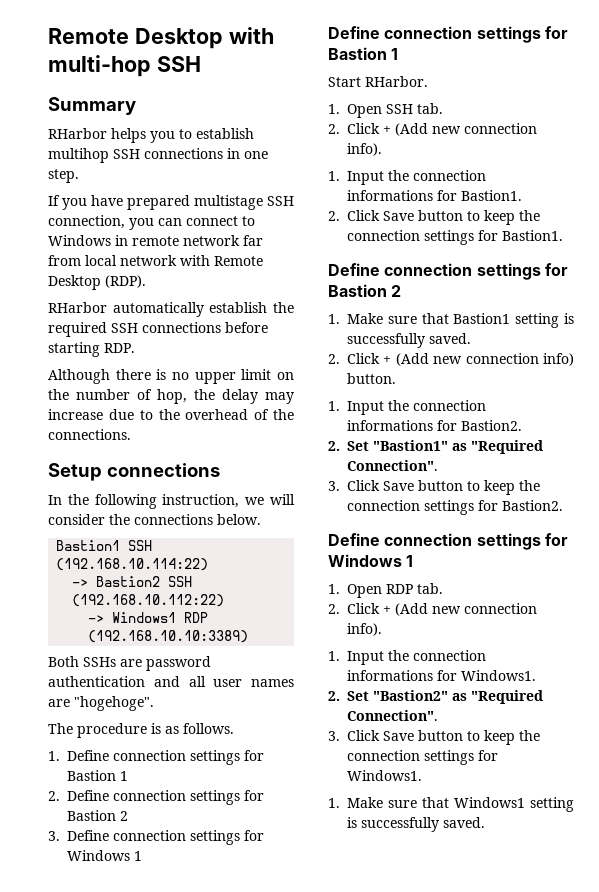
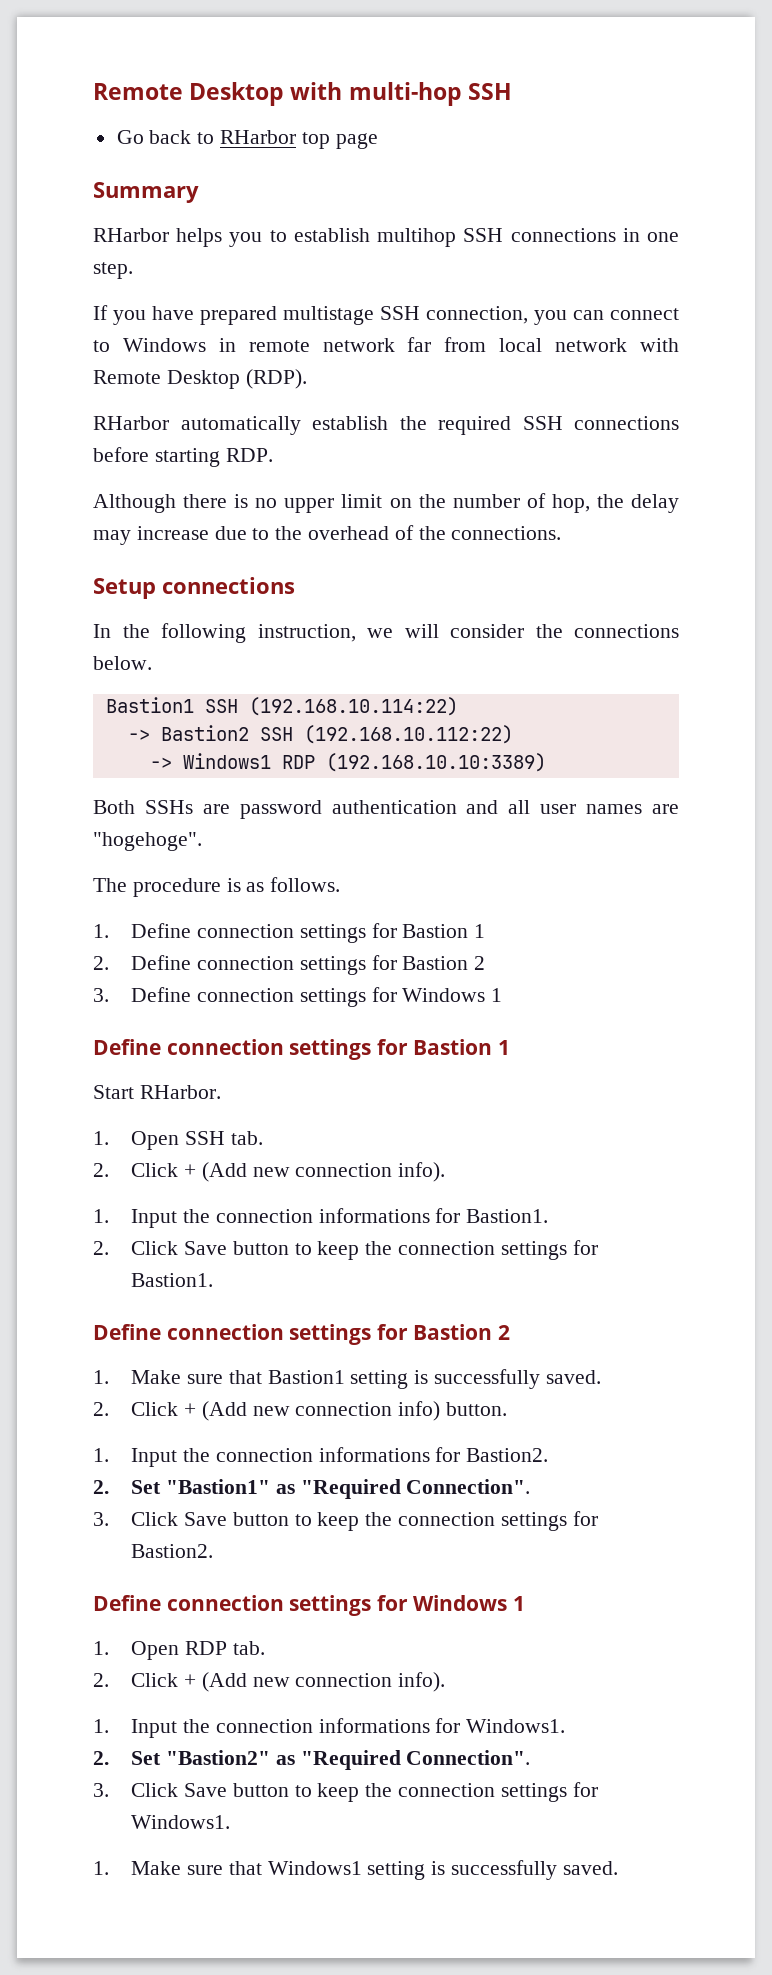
(201, 64) none -> [116,130,378,149] // Go back to RHarbor top page

